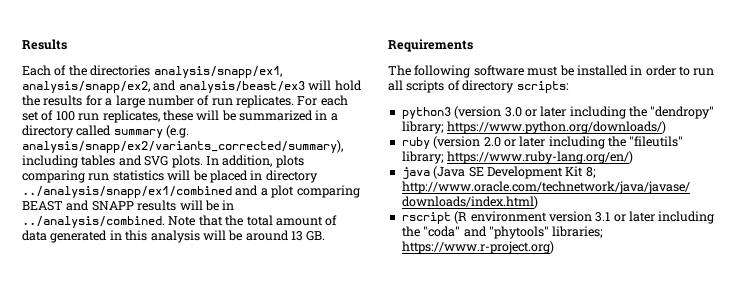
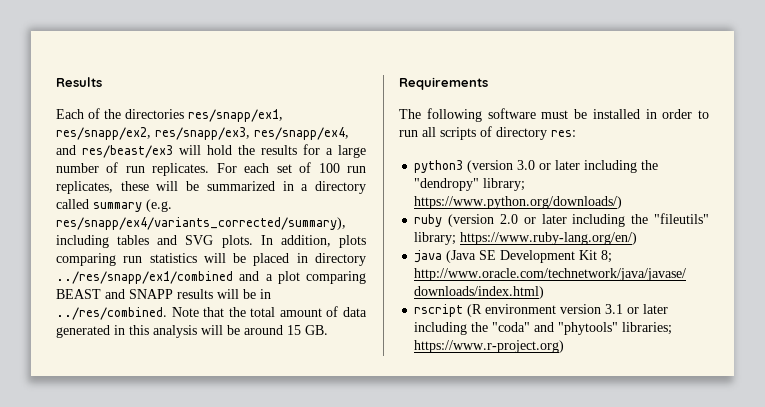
[153,66,282,78] [22,80,305,93] analysis/snapp/ex1, analysis/snapp/ex2, and analysis/beast/ex3 -> [188,109,283,122] [56,127,349,140] [56,145,173,158] res/snapp/ex1, res/snapp/ex2, res/snapp/ex3, res/snapp/ex4, and res/beast/ex3
[22,140,343,153] analysis/snapp/ex2/variants_corrected/summary), -> [56,217,346,230] res/snapp/ex4/variants_corrected/summary),
[22,186,232,198] ../analysis/snapp/ex1/combined -> [56,271,233,284] ../res/snapp/ex1/combined
[22,216,165,228] ../analysis/combined. -> [56,307,167,320] ../res/combined.
[291,231,303,241] 13 -> [287,325,301,335] 15
[516,81,569,93] scripts: -> [551,130,576,137] res:

